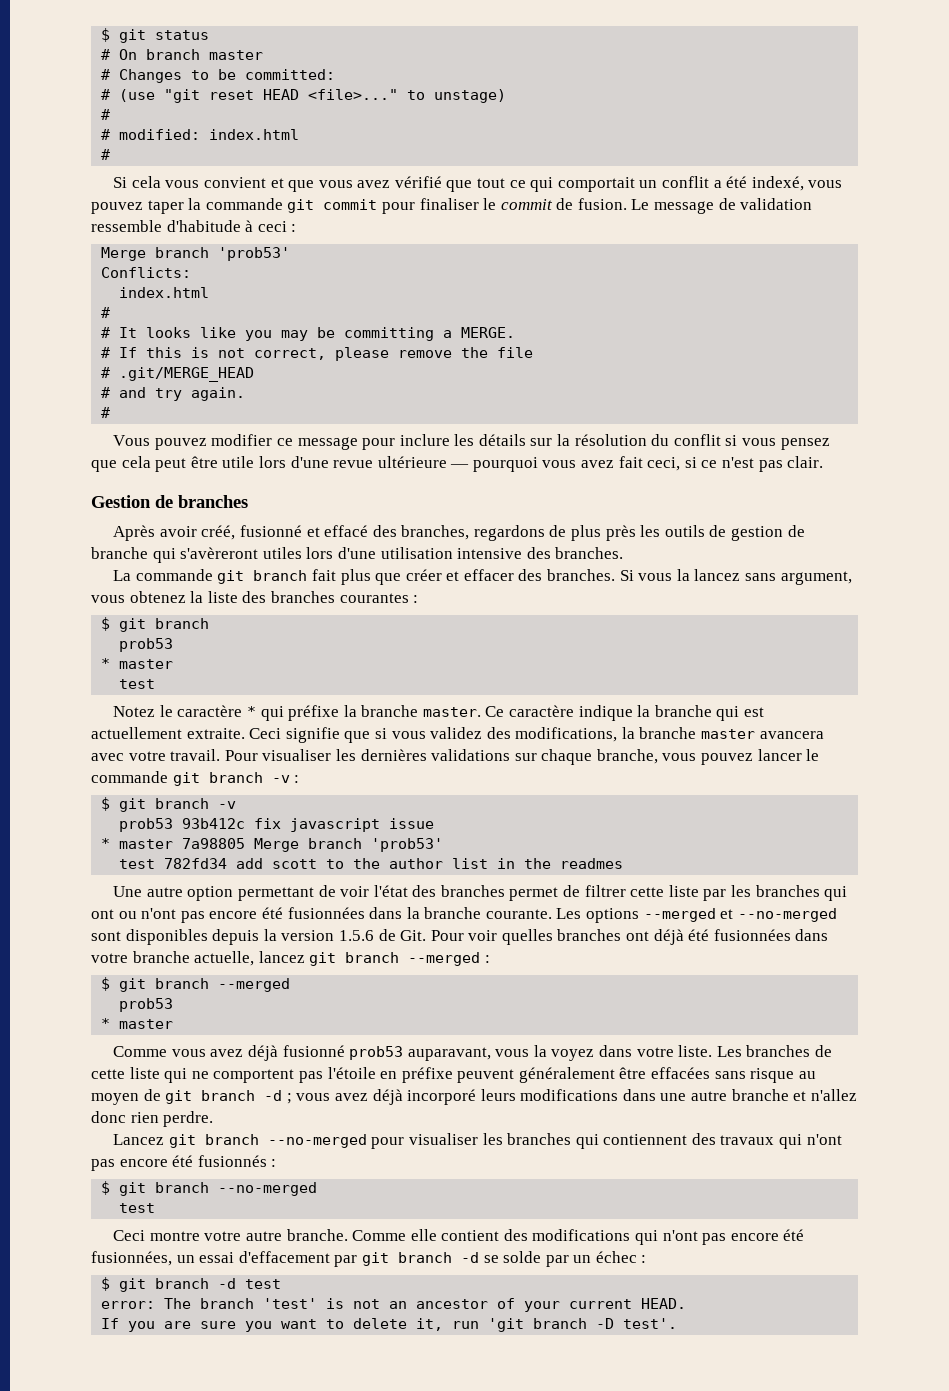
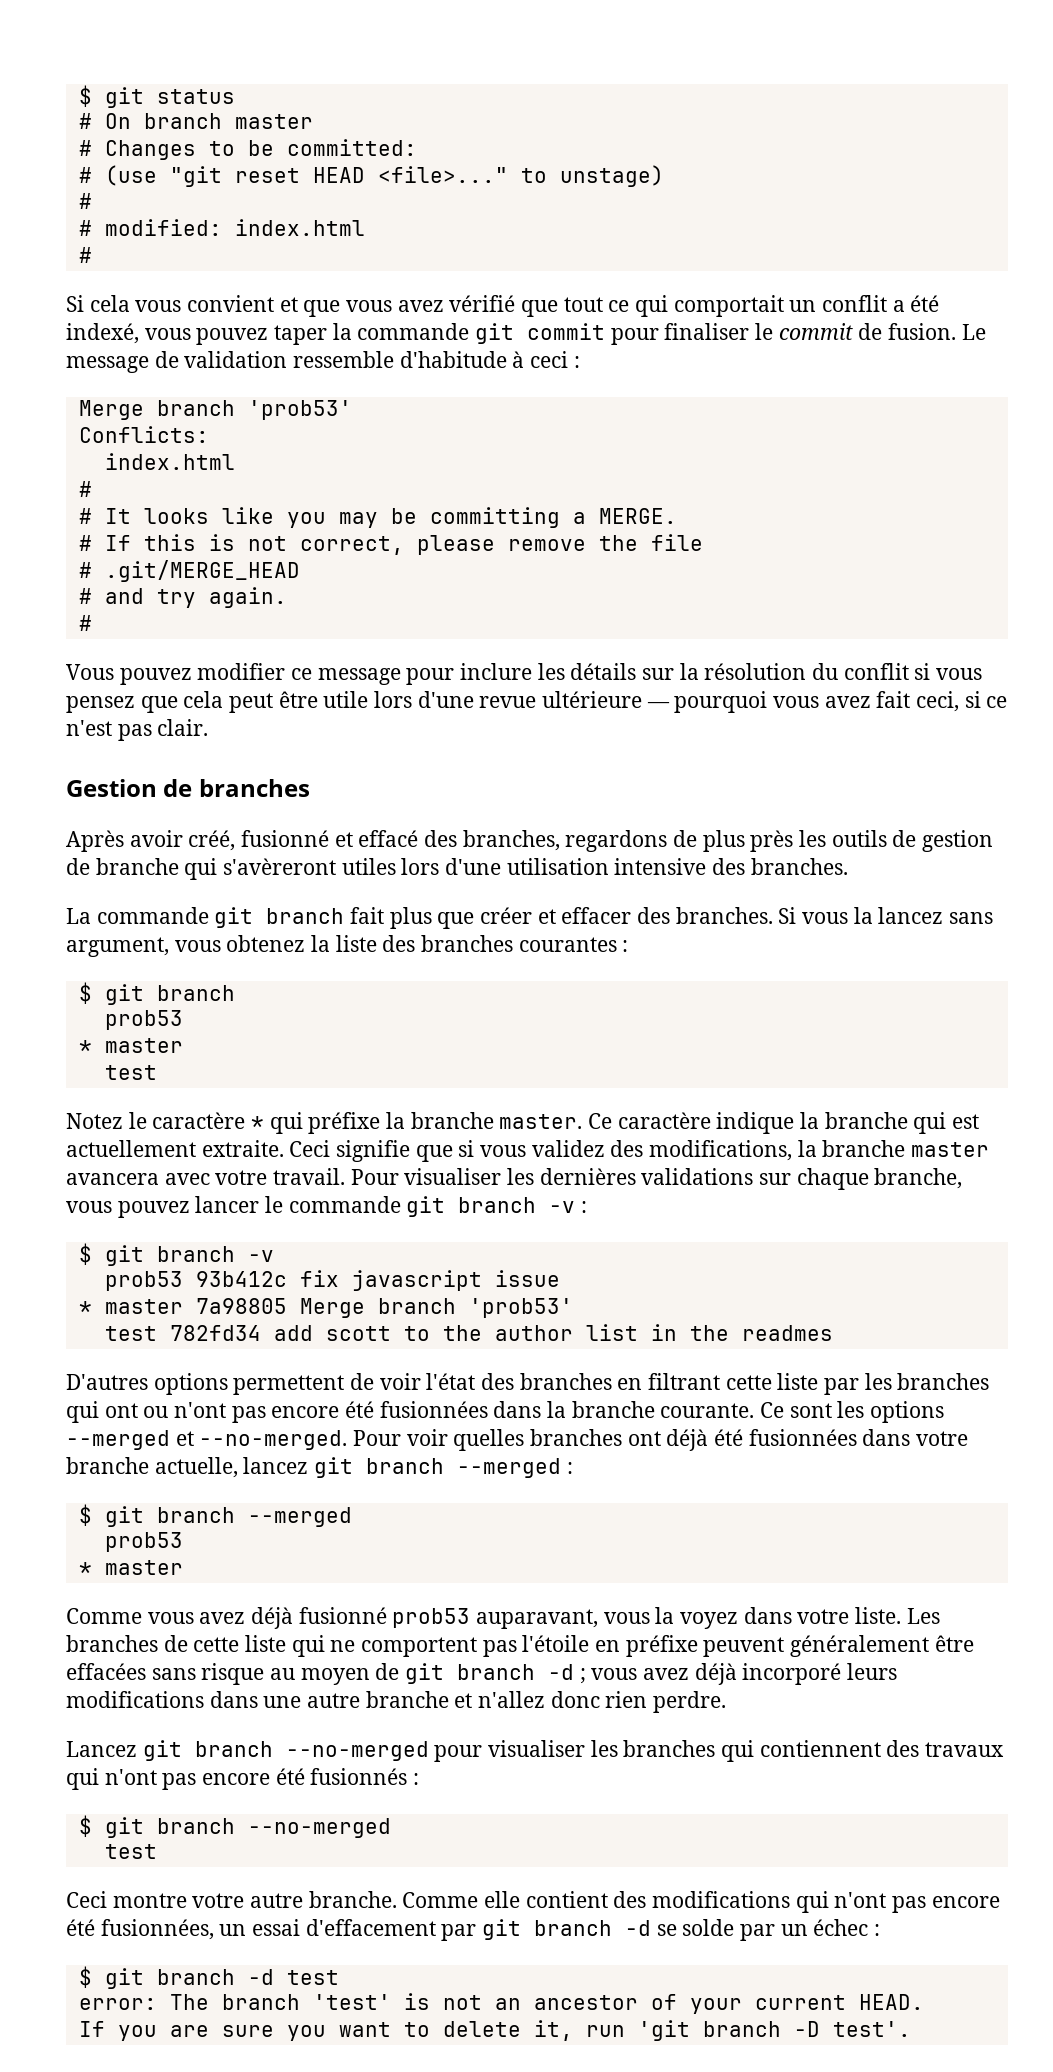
[113,886,314,901] Une autre option permettant -> [66,1373,345,1395] D'autres options permettent
[509,885,626,901] permet de filtrer -> [617,1373,721,1390] en filtrant
[556,908,837,923] [91,929,427,945] Les options --merged et --no-merged sont disponibles depuis la version 1.5.6 de Git. -> [760,1401,945,1423] [66,1430,348,1450] Ce sont les options --merged et --no-merged.

